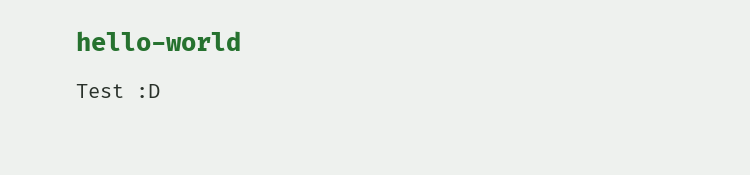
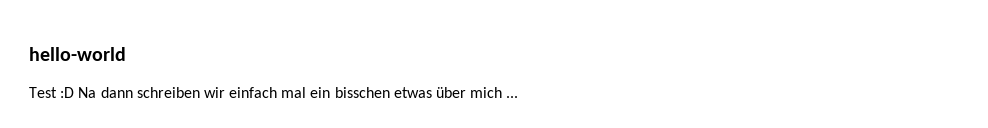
(160, 91) none -> [78,87,519,98] Na dann schreiben wir einfach mal ein bisschen etwas über mich ...

